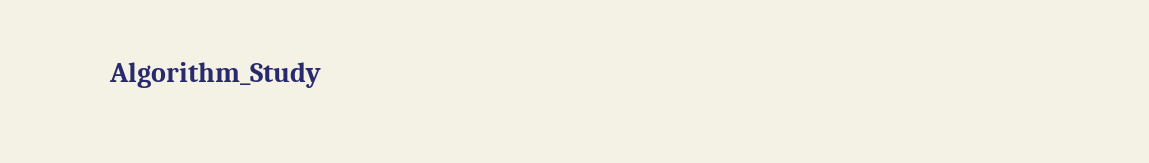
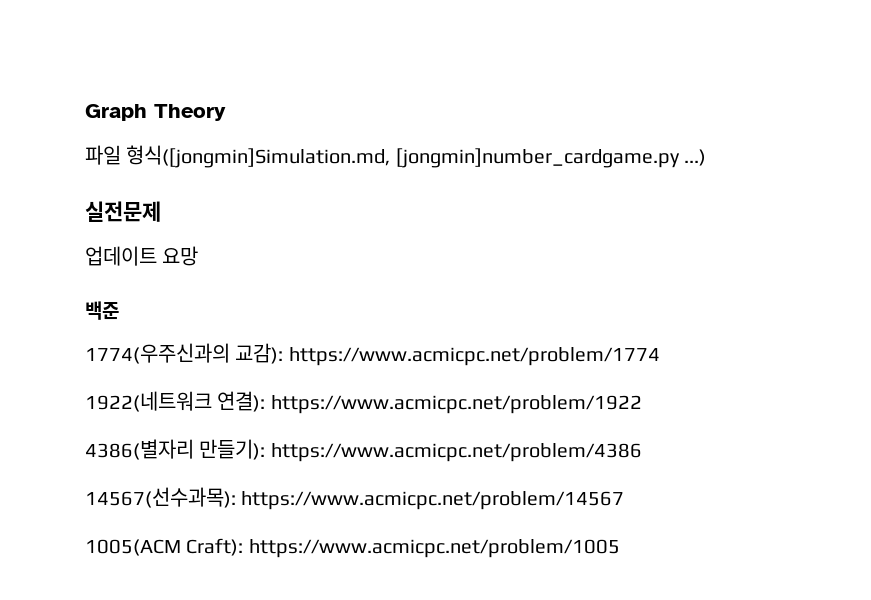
[109,62,321,88] Algorithm_Study -> [85,104,226,121] [85,145,707,168] [85,201,161,222] [85,246,199,266] [85,301,119,320] [85,343,660,366] [85,391,642,414] [85,439,642,462] [85,487,625,510] [85,538,620,558] Graph Theory // 파일 형식([jongmin]Simulation.md, [jongmin]number_cardgame.py ...) // 실전문제 // 업데이트 요망 // 백준 // 1774(우주신과의 교감): https://www.acmicpc.net/problem/1774 // 1922(네트워크 연결): https://www.acmicpc.net/problem/1922 // 4386(별자리 만들기): https://www.acmicpc.net/problem/4386 // 14567(선수과목): https://www.acmicpc.net/problem/14567 // 1005(ACM Craft): https://www.acmicpc.net/problem/1005

